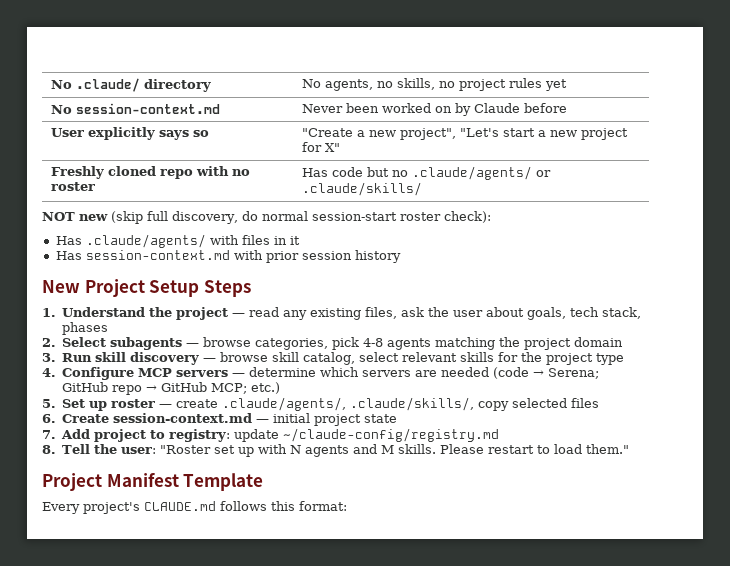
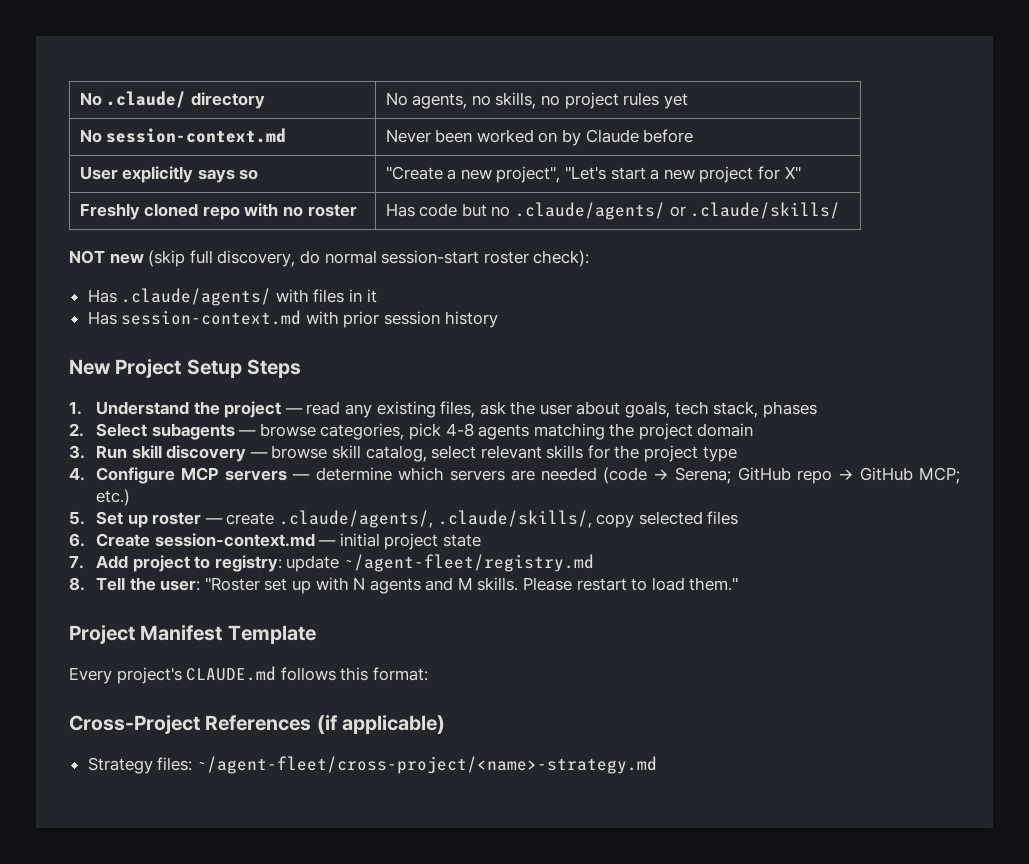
[283,428,500,442] ~/claude-config/registry.md -> [343,554,594,572] ~/agent-fleet/registry.md
(347, 506) none -> [69,715,446,734] [87,756,657,774] // Cross-Project References (if applicable) // Strategy files: ~/agent-fleet/cross-project/<name>-strategy.md

